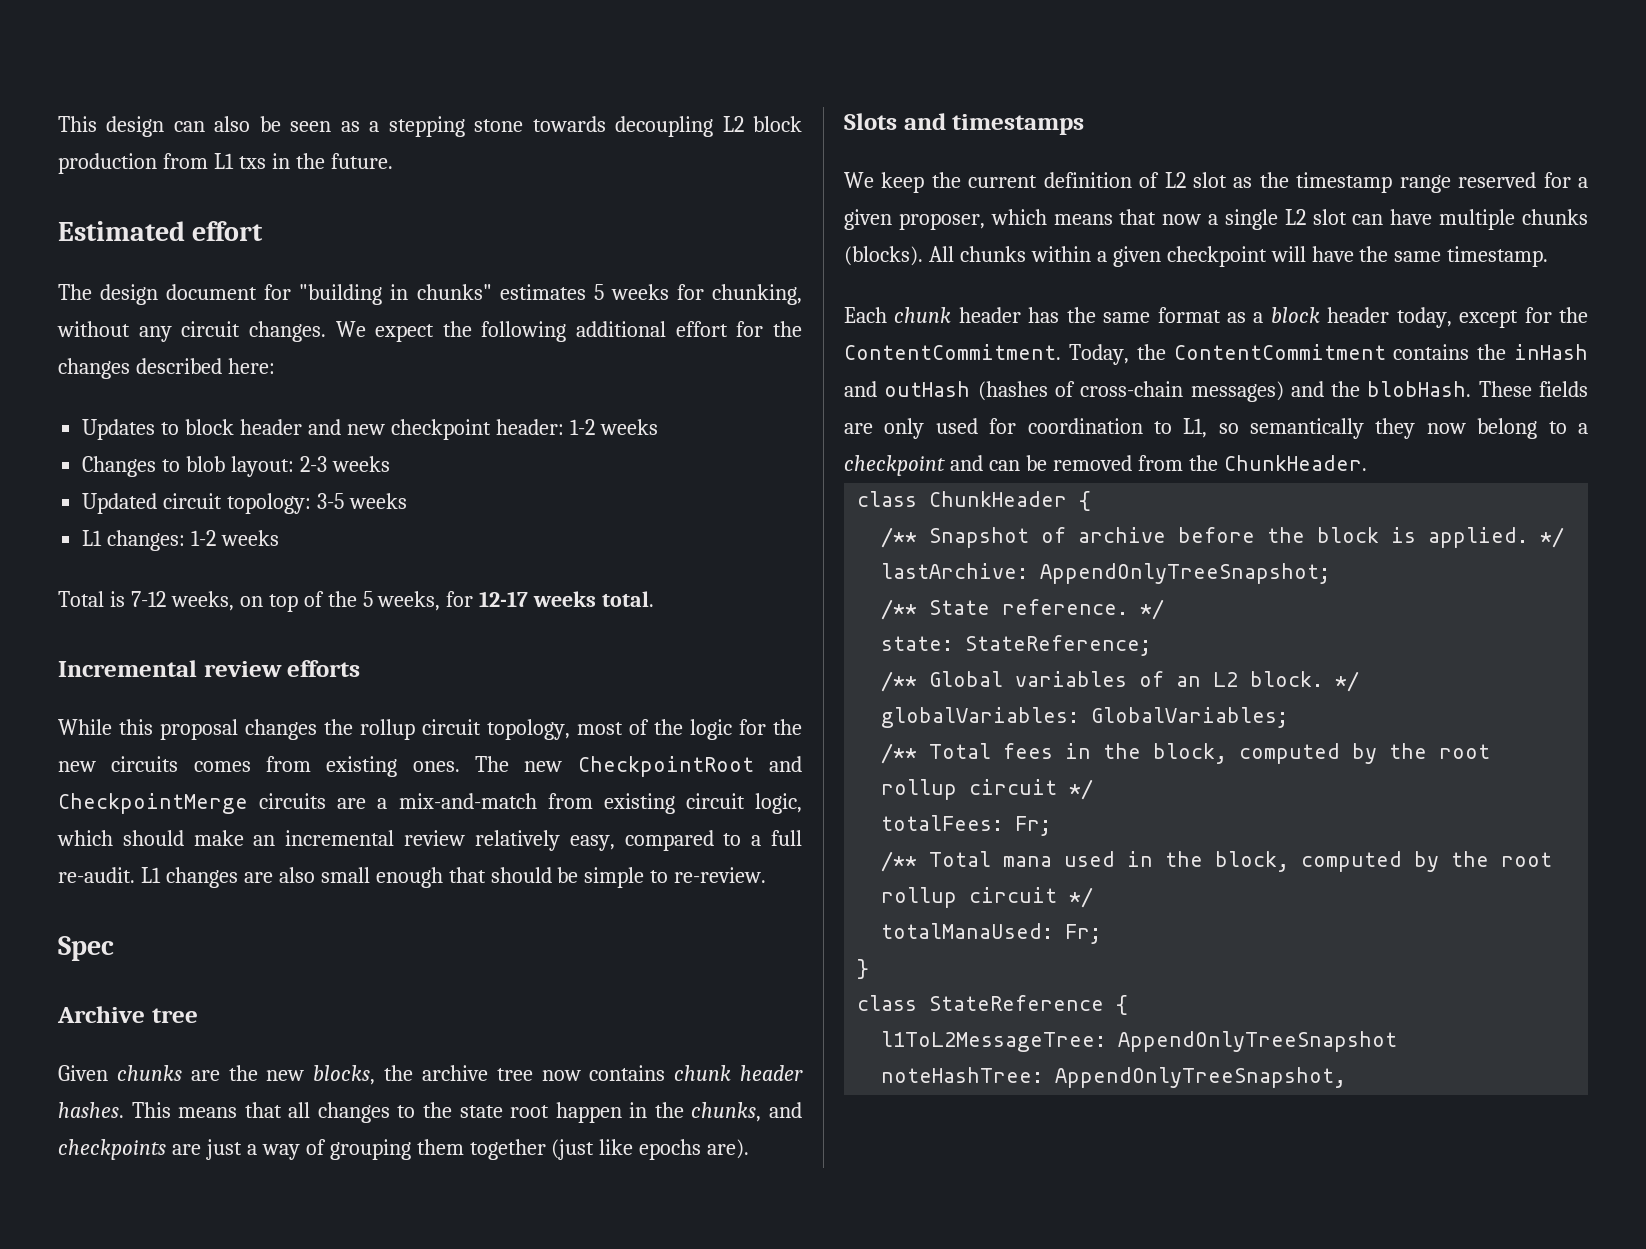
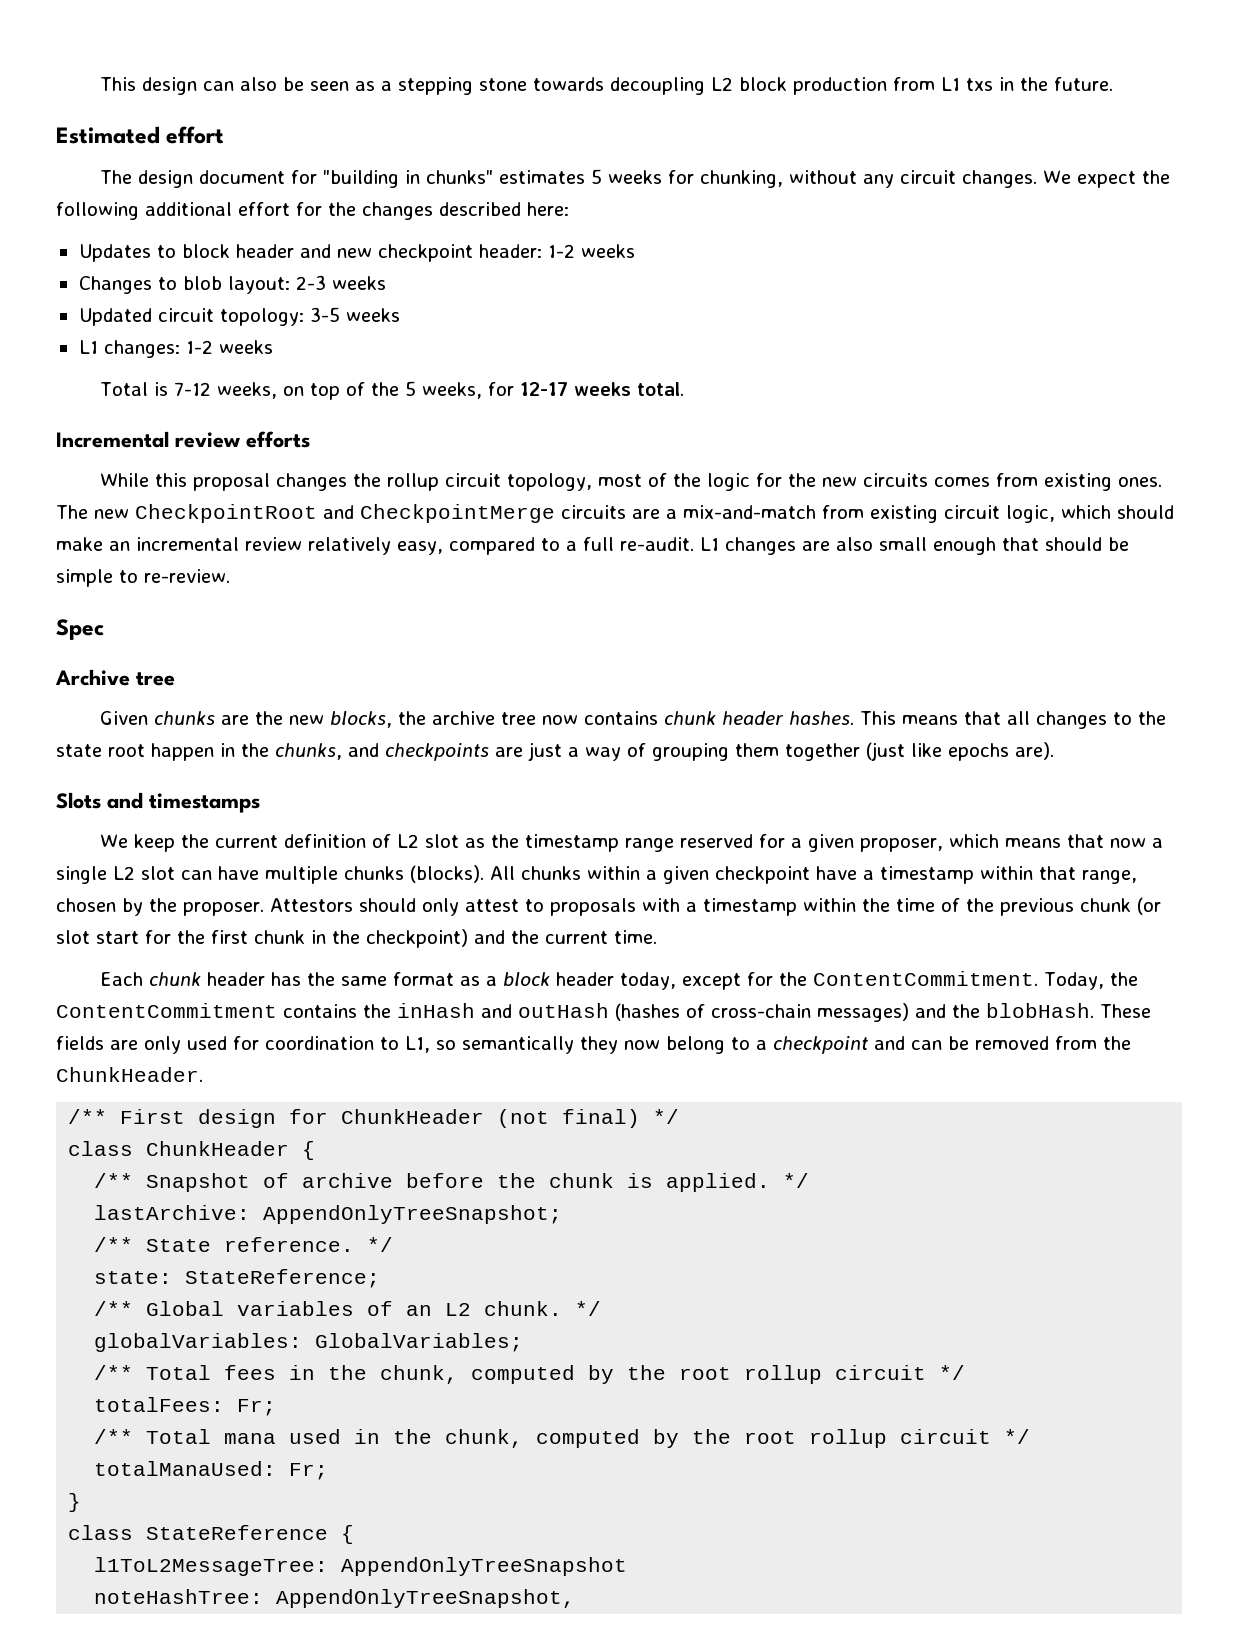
[1270,246,1549,267] will have the same timestamp. -> [816,866,1137,884] [56,897,1161,916] [56,929,657,948] have a timestamp within that range, chosen by the proposer. Attestors should only attest to proposals with a timestamp within the time of the previous chunk (or slot start for the first chunk in the checkpoint) and the current time.
(1367, 463) none -> [68,1109,680,1128] // /** First design for ChunkHeader (not final) */
[1317,527,1380,543] block -> [549,1173,615,1188] chunk
[1250,671,1324,687] block. -> [484,1301,563,1316] chunk.
[1153,743,1228,764] block, -> [380,1365,459,1384] chunk,
[1215,851,1290,872] block, -> [445,1429,524,1448] chunk,

